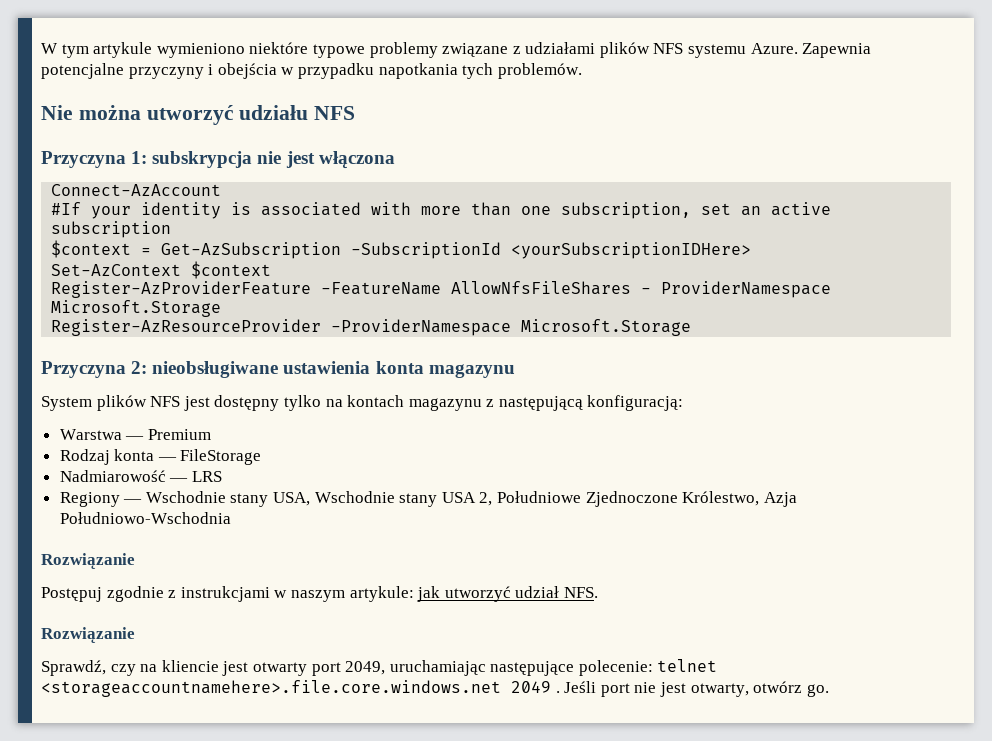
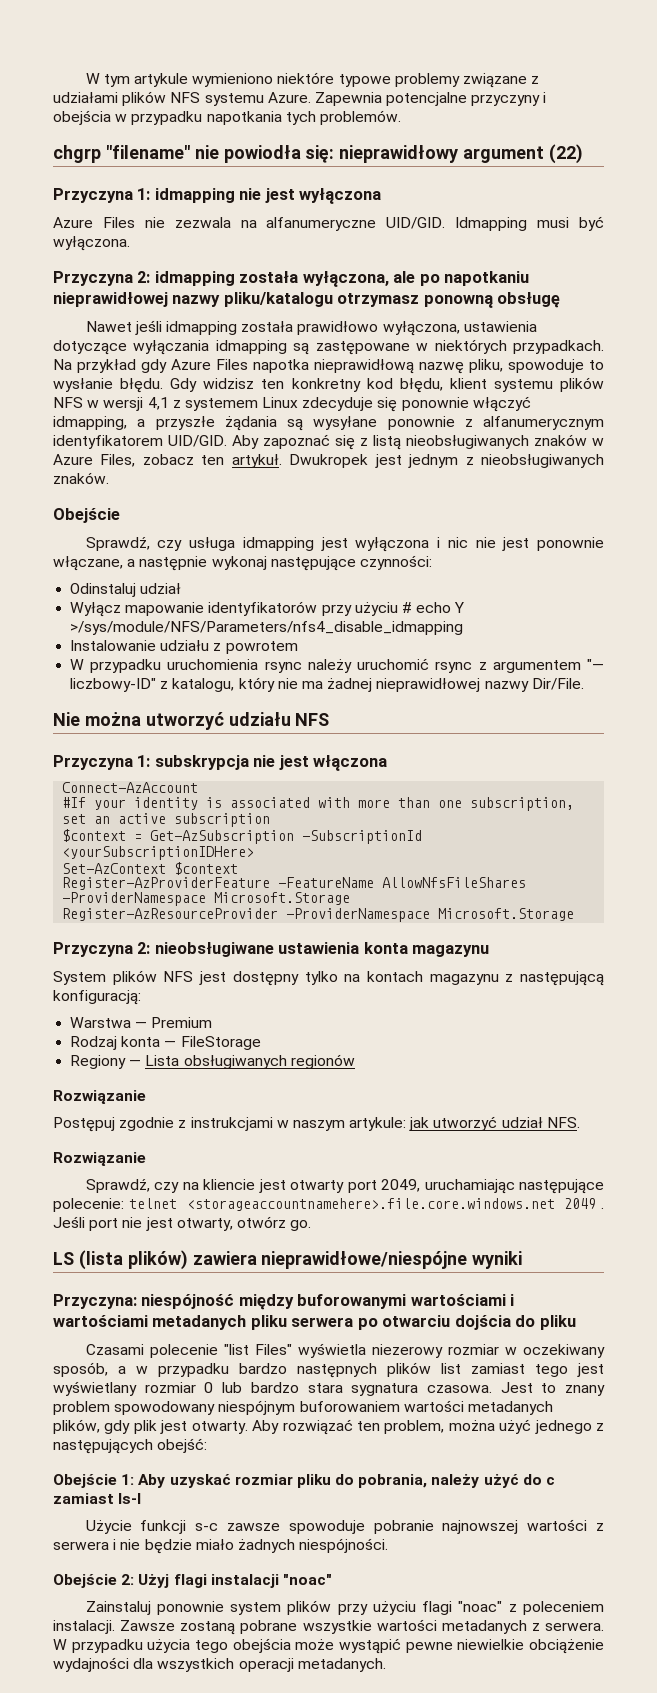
(582, 71) none -> [53,144,584,164] [53,188,382,204] [53,216,605,231] [53,236,130,251] [53,271,530,287] [53,292,561,308] [85,320,537,336] [53,339,604,355] [53,359,604,374] [53,377,605,393] [53,396,531,412] [53,416,604,431] [53,434,604,450] [53,454,605,468] [53,472,109,484] [53,508,120,523] [85,537,604,552] [53,555,432,571] [70,583,182,597] [70,601,465,617] [70,621,464,635] [70,640,298,654] [70,658,605,673] [70,677,584,692] // chgrp "filename" nie powiodła się: nieprawidłowy argument (22) // Przyczyna 1: idmapping nie jest wyłączona // Azure Files nie zezwala na alfanumeryczne UID/GID. Idmapping musi być wyłączona. // Przyczyna 2: idmapping została wyłączona, ale po napotkaniu nieprawidłowej nazwy pliku/katalogu otrzymasz ponowną obsługę // Nawet jeśli idmapping została prawidłowo wyłączona, ustawienia dotyczące wyłączania idmapping są zastępowane w niektórych przypadkach. Na przykład gdy Azure Files napotka nieprawidłową nazwę pliku, spowoduje to wysłanie błędu. Gdy widzisz ten konkretny kod błędu, klient systemu plików NFS w wersji 4,1 z systemem Linux zdecyduje się ponownie włączyć idmapping, a przyszłe żądania są wysyłane ponownie z alfanumerycznym identyfikatorem UID/GID. Aby zapoznać się z listą nieobsługiwanych znaków w Azure Files, zobacz ten artykuł. Dwukropek jest jednym z nieobsługiwanych znaków. // Obejście // Sprawdź, czy usługa idmapping jest wyłączona i nic nie jest ponownie włączane, a następnie wykonaj następujące czynności: // Odinstaluj udział // Wyłącz mapowanie identyfikatorów przy użyciu # echo Y >/sys/module/NFS/Parameters/nfs4_disable_idmapping // Instalowanie udziału z powrotem // W przypadku uruchomienia rsync należy uruchomić rsync z argumentem "— liczbowy-ID" z katalogu, który nie ma żadnej nieprawidłowej nazwy Dir/File.
[641,281,832,298] - ProviderNamespace -> [62,892,207,906] -ProviderNamespace
[59,470,222,482] // Nadmiarowość — LRS -> (261, 1043) none
[145,491,797,507] [59,512,231,524] Wschodnie stany USA, Wschodnie stany USA 2, Południowe Zjednoczone Królestwo, Azja Południowo-Wschodnia -> [145,1054,355,1069] Lista obsługiwanych regionów
(829, 690) none -> [53,1250,523,1270] [53,1294,515,1310] [53,1315,576,1330] [85,1343,605,1358] [53,1362,604,1378] [53,1381,605,1396] [53,1400,553,1415] [53,1419,605,1435] [53,1438,208,1454] [53,1474,556,1488] [53,1493,142,1504] [85,1519,604,1534] [53,1538,389,1554] [53,1574,332,1588] [85,1600,605,1615] [53,1619,604,1635] [53,1638,605,1654] [53,1657,386,1672] // LS (lista plików) zawiera nieprawidłowe/niespójne wyniki // Przyczyna: niespójność między buforowanymi wartościami i wartościami metadanych pliku serwera po otwarciu dojścia do pliku // Czasami polecenie "list Files" wyświetla niezerowy rozmiar w oczekiwany sposób, a w przypadku bardzo następnych plików list zamiast tego jest wyświetlany rozmiar 0 lub bardzo stara sygnatura czasowa. Jest to znany problem spowodowany niespójnym buforowaniem wartości metadanych plików, gdy plik jest otwarty. Aby rozwiązać ten problem, można użyć jednego z następujących obejść: // Obejście 1: Aby uzyskać rozmiar pliku do pobrania, należy użyć do c zamiast ls-l // Użycie funkcji s-c zawsze spowoduje pobranie najnowszej wartości z serwera i nie będzie miało żadnych niespójności. // Obejście 2: Użyj flagi instalacji "noac" // Zainstaluj ponownie system plików przy użyciu flagi "noac" z poleceniem instalacji. Zawsze zostaną pobrane wszystkie wartości metadanych z serwera. W przypadku użycia tego obejścia może wystąpić pewne niewielkie obciążenie wydajności dla wszystkich operacji metadanych.

